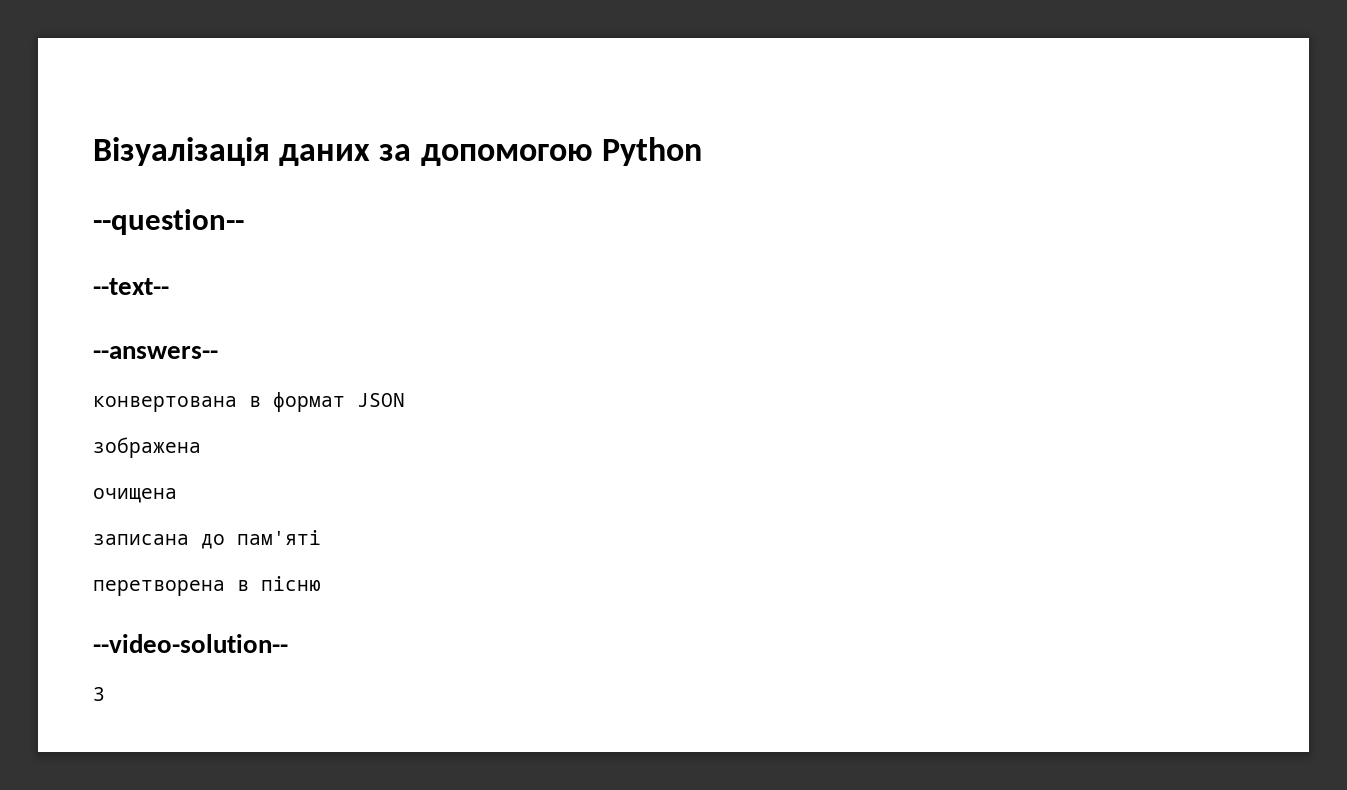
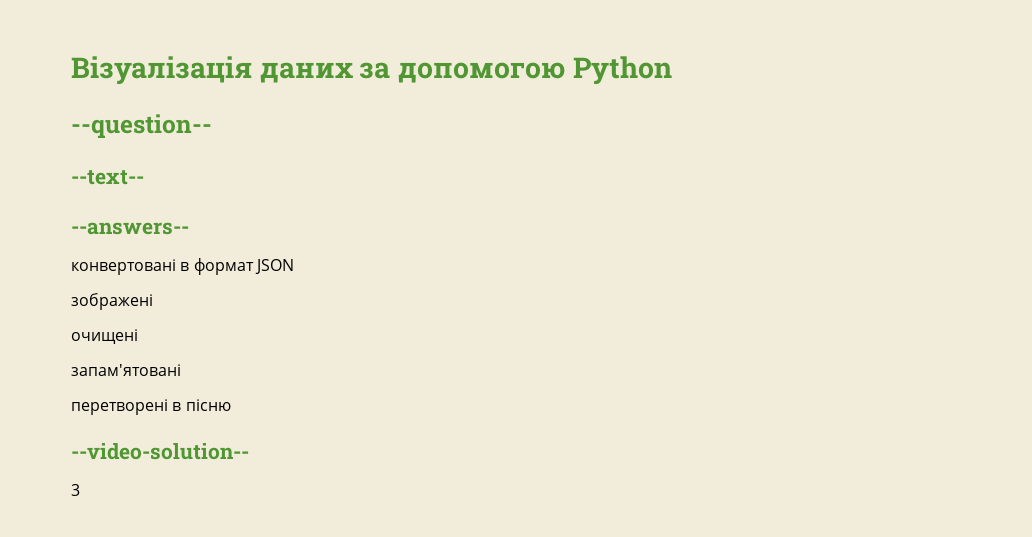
[93,396,237,412] конвертована -> [71,259,176,275] конвертовані
[93,437,201,458] [93,488,177,503] [93,530,321,549] [93,580,225,596] зображена // очищена // записана до пам'яті // перетворена -> [71,293,153,310] [71,329,138,344] [71,364,181,376] [71,399,168,415] зображені // очищені // запам'ятовані // перетворені

